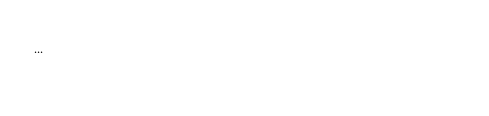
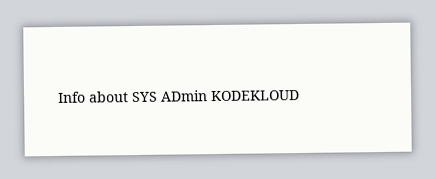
[34,51,43,53] ... -> [58,90,300,103] Info about SYS ADmin KODEKLOUD

